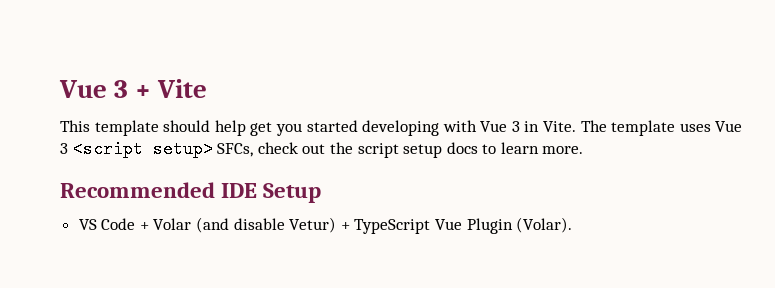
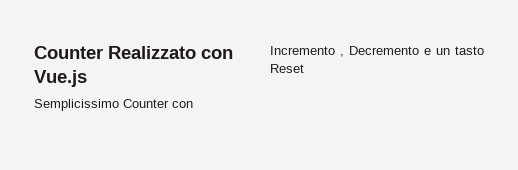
[59,79,208,98] [60,120,743,136] [60,140,584,158] [60,182,322,203] [78,217,573,234] Vue 3 + Vite // This template should help get you started developing with Vue 3 in Vite. The template uses Vue 3 <script setup> SFCs, check out the script setup docs to learn more. // Recommended IDE Setup // VS Code + Volar (and disable Vetur) + TypeScript Vue Plugin (Volar). -> [34,46,233,59] [34,70,87,87] [34,99,193,111] [270,46,484,57] [270,64,304,73] Counter Realizzato con Vue.js // Semplicissimo Counter con Incremento , Decremento e un tasto Reset

